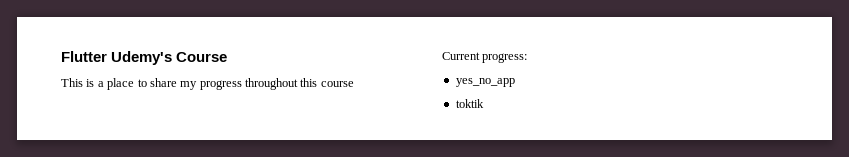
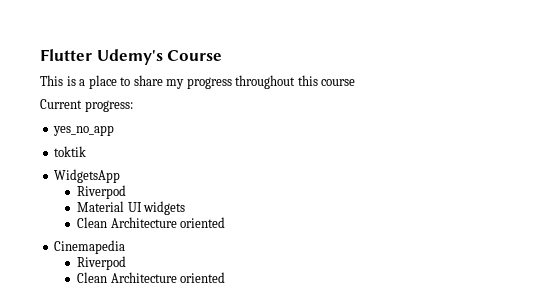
(484, 103) none -> [54,169,121,183] [77,185,127,199] [77,201,186,215] [77,217,226,228] [54,240,126,254] [77,256,127,270] [77,272,226,283] // WidgetsApp // Riverpod // Material UI widgets // Clean Architecture oriented // Cinemapedia // Riverpod // Clean Architecture oriented

